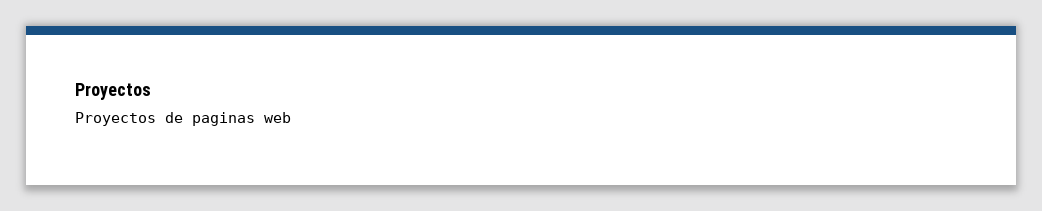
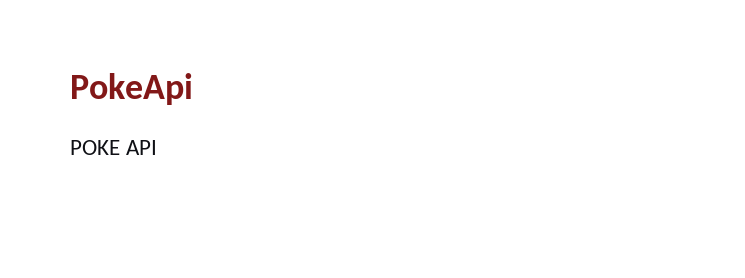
[75,83,151,100] [75,112,291,126] Proyectos // Proyectos de paginas web -> [70,73,193,105] [70,140,158,155] PokeApi // POKE API

